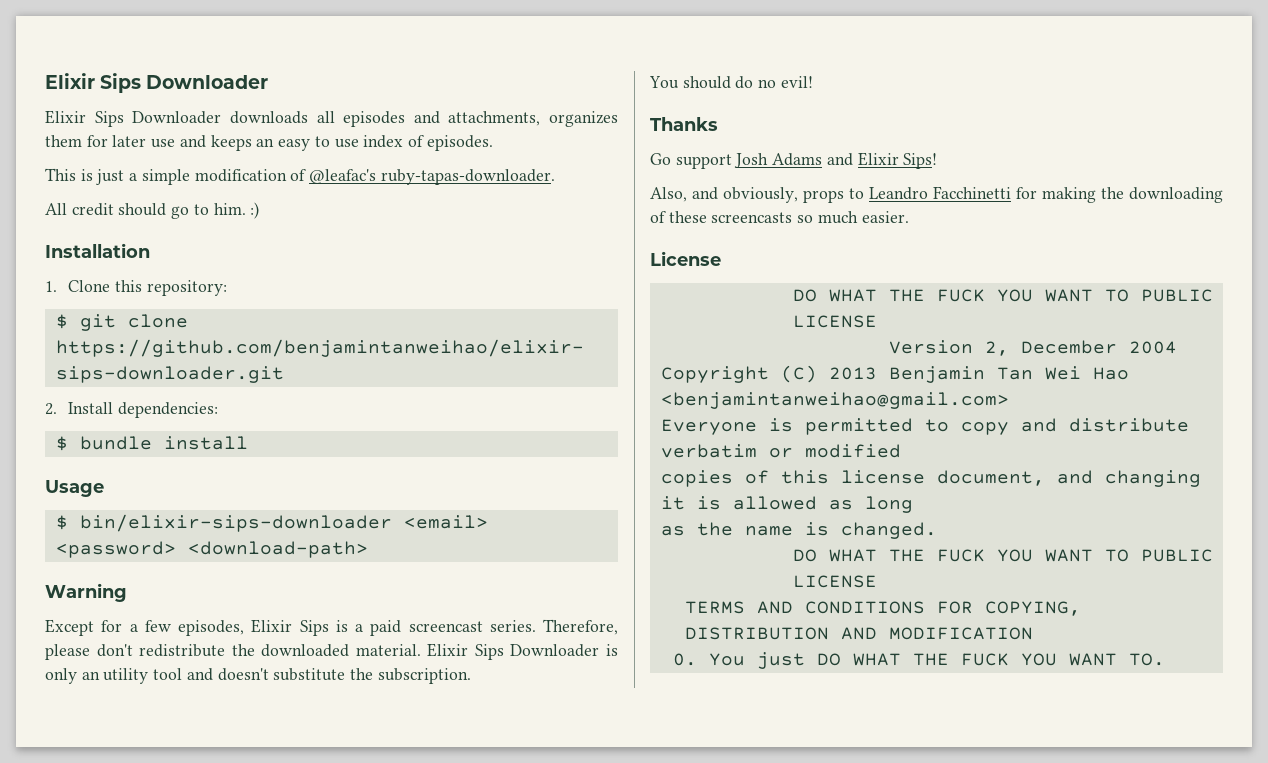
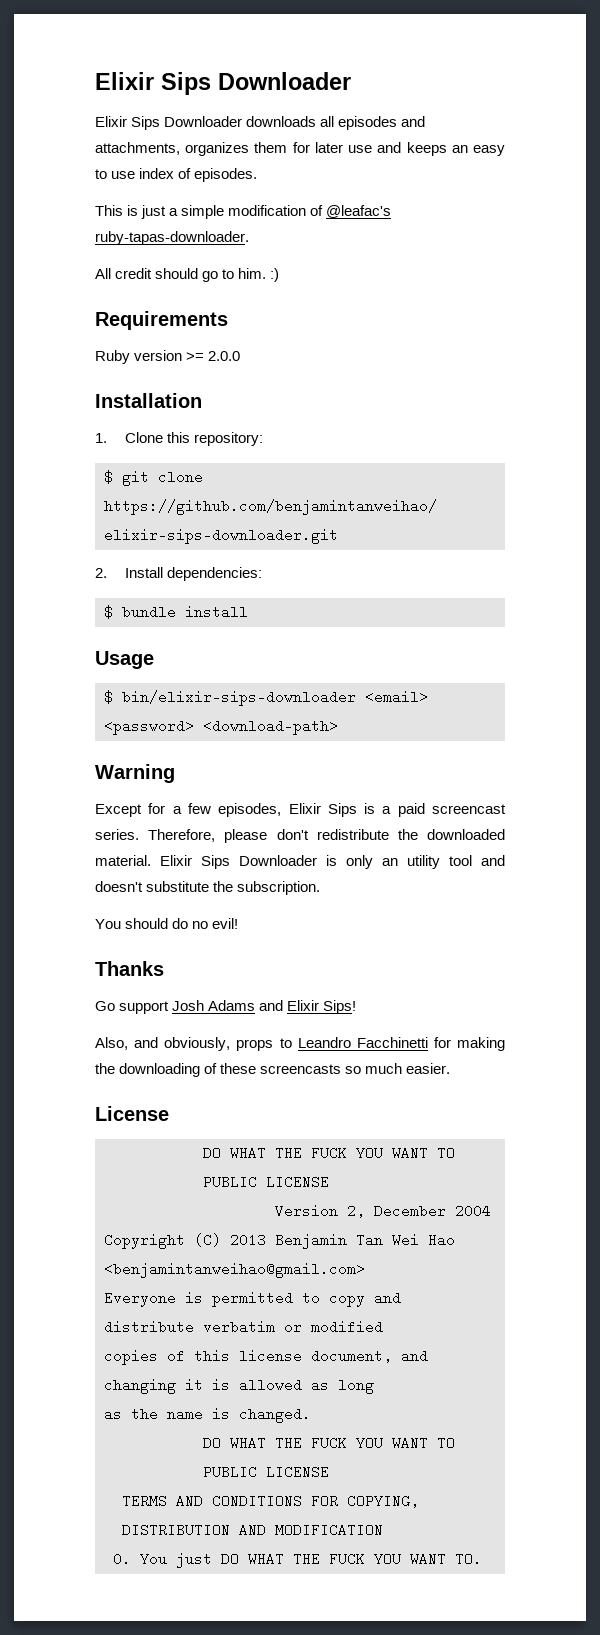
(260, 210) none -> [95,311,228,330] [95,350,241,364] // Requirements // Ruby version >= 2.0.0

